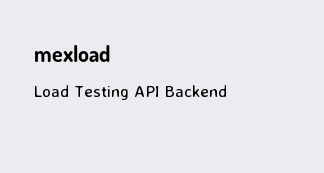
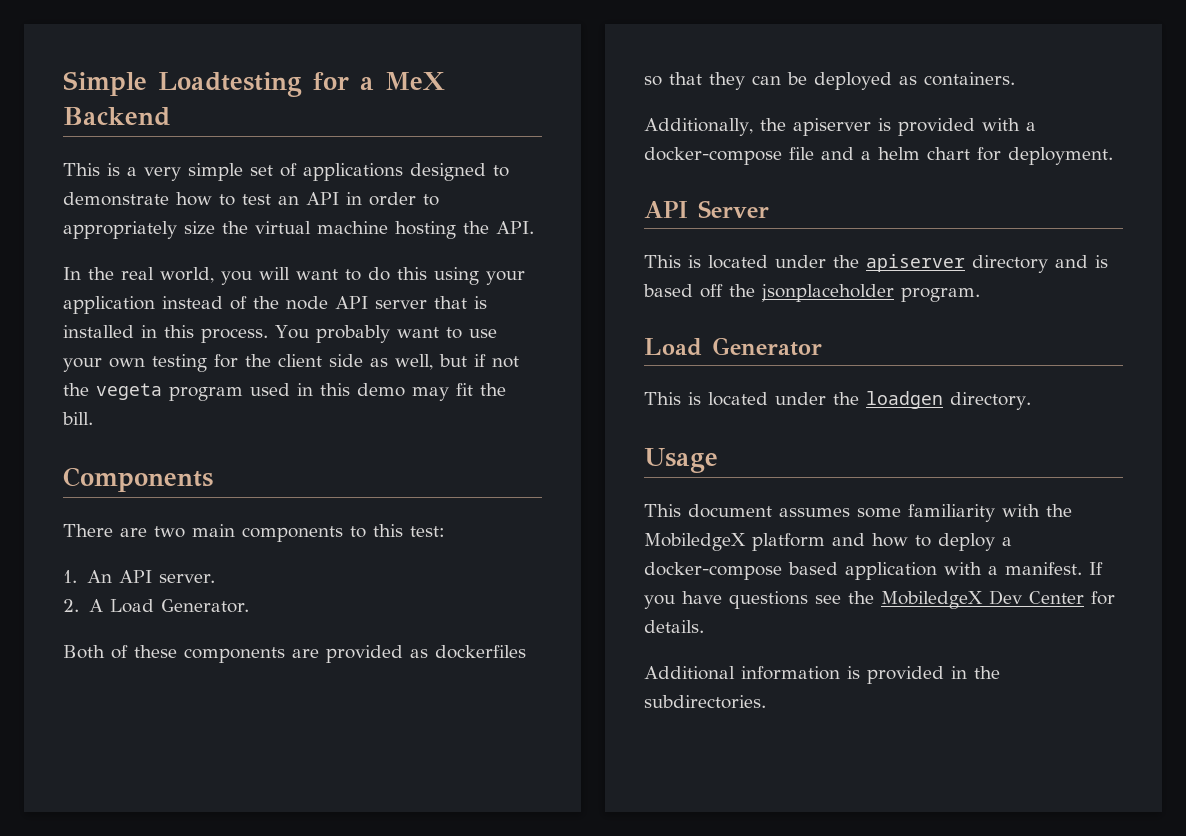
[34,45,110,62] [34,85,227,100] mexload // Load Testing API Backend -> [63,71,445,97] [63,107,170,126] [63,163,509,181] [63,192,439,206] [63,221,534,239] [63,267,525,285] [63,296,487,314] [63,325,497,343] [63,354,519,372] [63,383,506,401] [62,412,93,425] [63,467,213,492] [63,524,445,542] [63,570,216,583] [63,599,250,613] [63,645,526,663] [644,72,1015,90] [644,118,1036,136] [644,147,1113,165] [644,200,769,218] [644,254,1108,273] [643,284,980,302] [644,337,822,356] [644,391,1031,410] [644,448,718,473] [644,504,1072,522] [644,533,1012,551] [644,562,1103,580] [644,590,1115,609] [644,620,704,633] [644,666,1000,684] [644,695,766,709] Simple Loadtesting for a MeX Backend // This is a very simple set of applications designed to demonstrate how to test an API in order to appropriately size the virtual machine hosting the API. // In the real world, you will want to do this using your application instead of the node API server that is installed in this process. You probably want to use your own testing for the client side as well, but if not the vegeta program used in this demo may fit the bill. // Components // There are two main components to this test: // 1. An API server. // 2. A Load Generator. // Both of these components are provided as dockerfiles so that they can be deployed as containers. // Additionally, the apiserver is provided with a docker-compose file and a helm chart for deployment. // API Server // This is located under the apiserver directory and is based off the jsonplaceholder program. // Load Generator // This is located under the loadgen directory. // Usage // This document assumes some familiarity with the MobiledgeX platform and how to deploy a docker-compose based application with a manifest. If you have questions see the MobiledgeX Dev Center for details. // Additional information is provided in the subdirectories.

